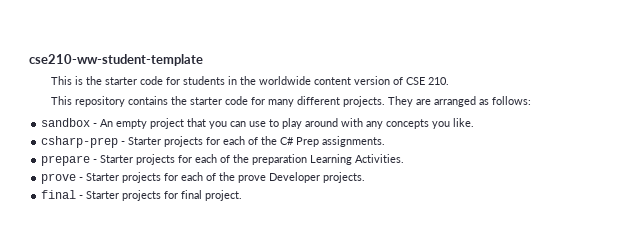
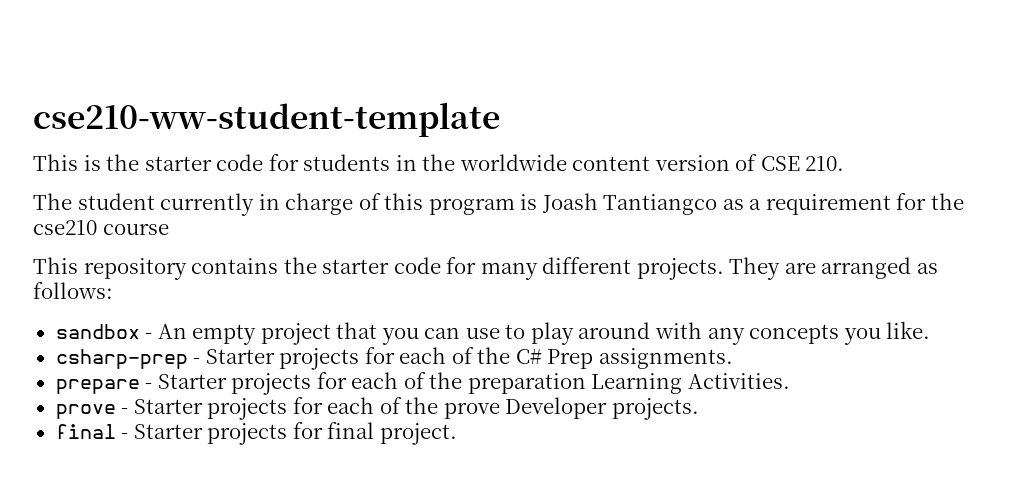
(450, 81) none -> [33,193,965,216] [33,220,169,235] // The student currently in charge of this program is Joash Tantiangco as a requirement for the cse210 course

